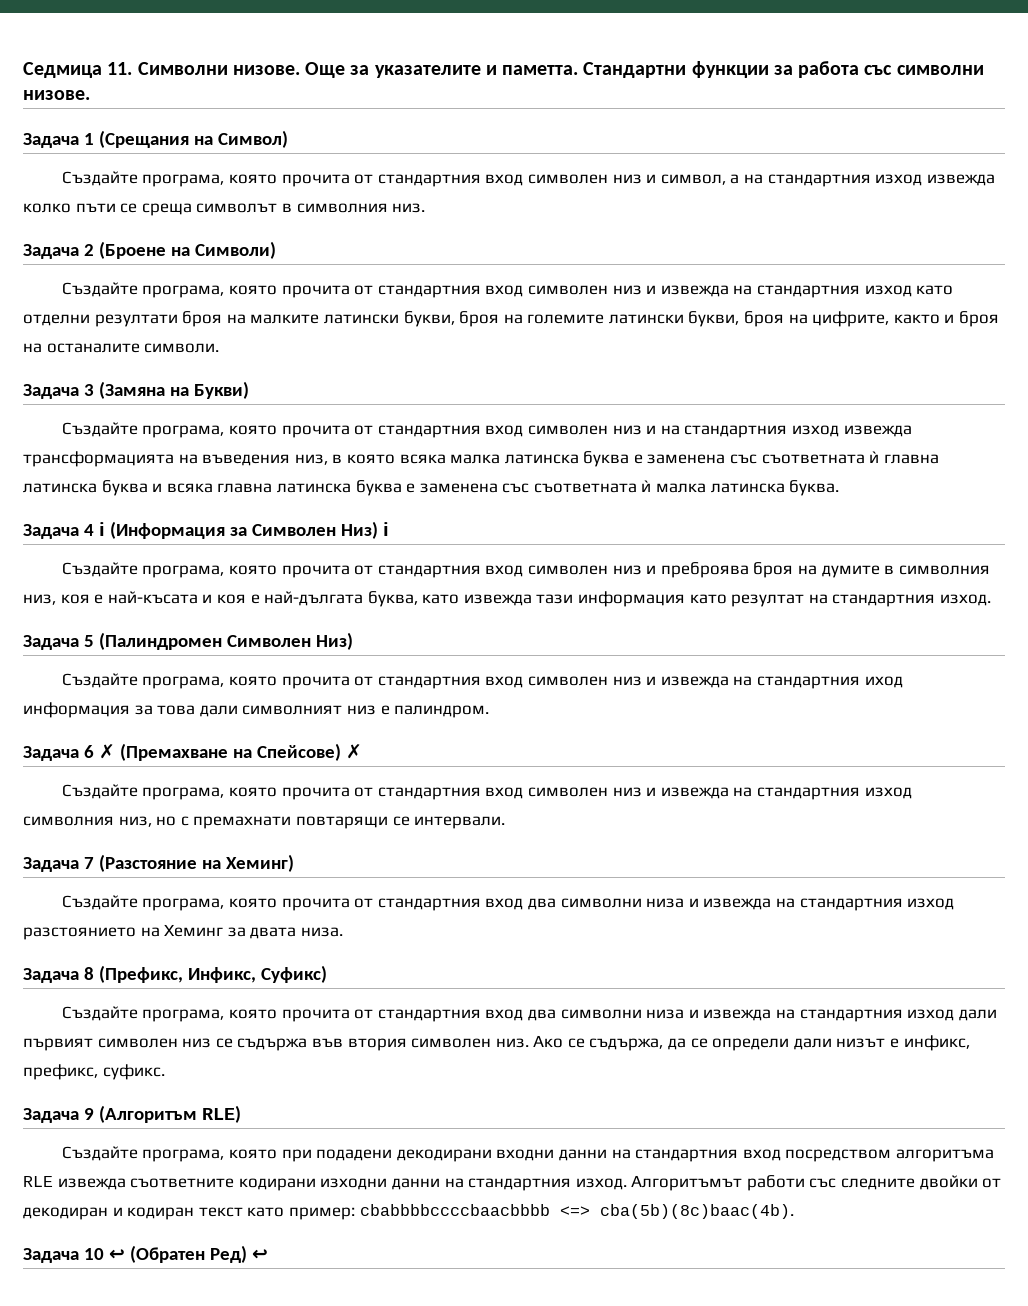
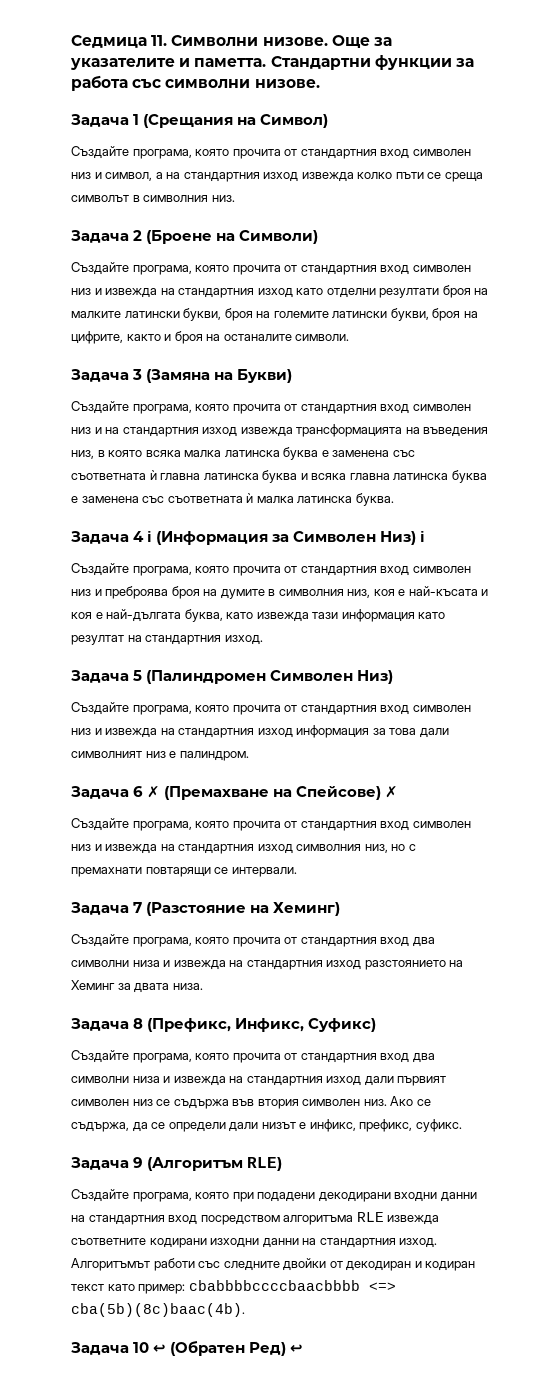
[864,676,903,688] иход -> [257,728,293,738] изход

